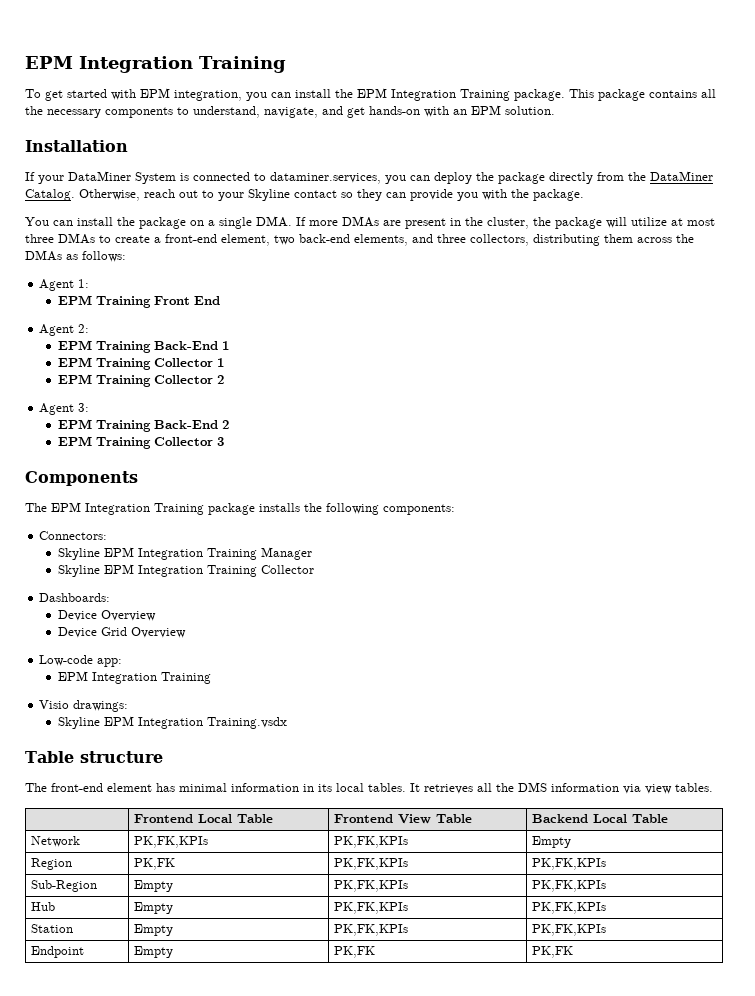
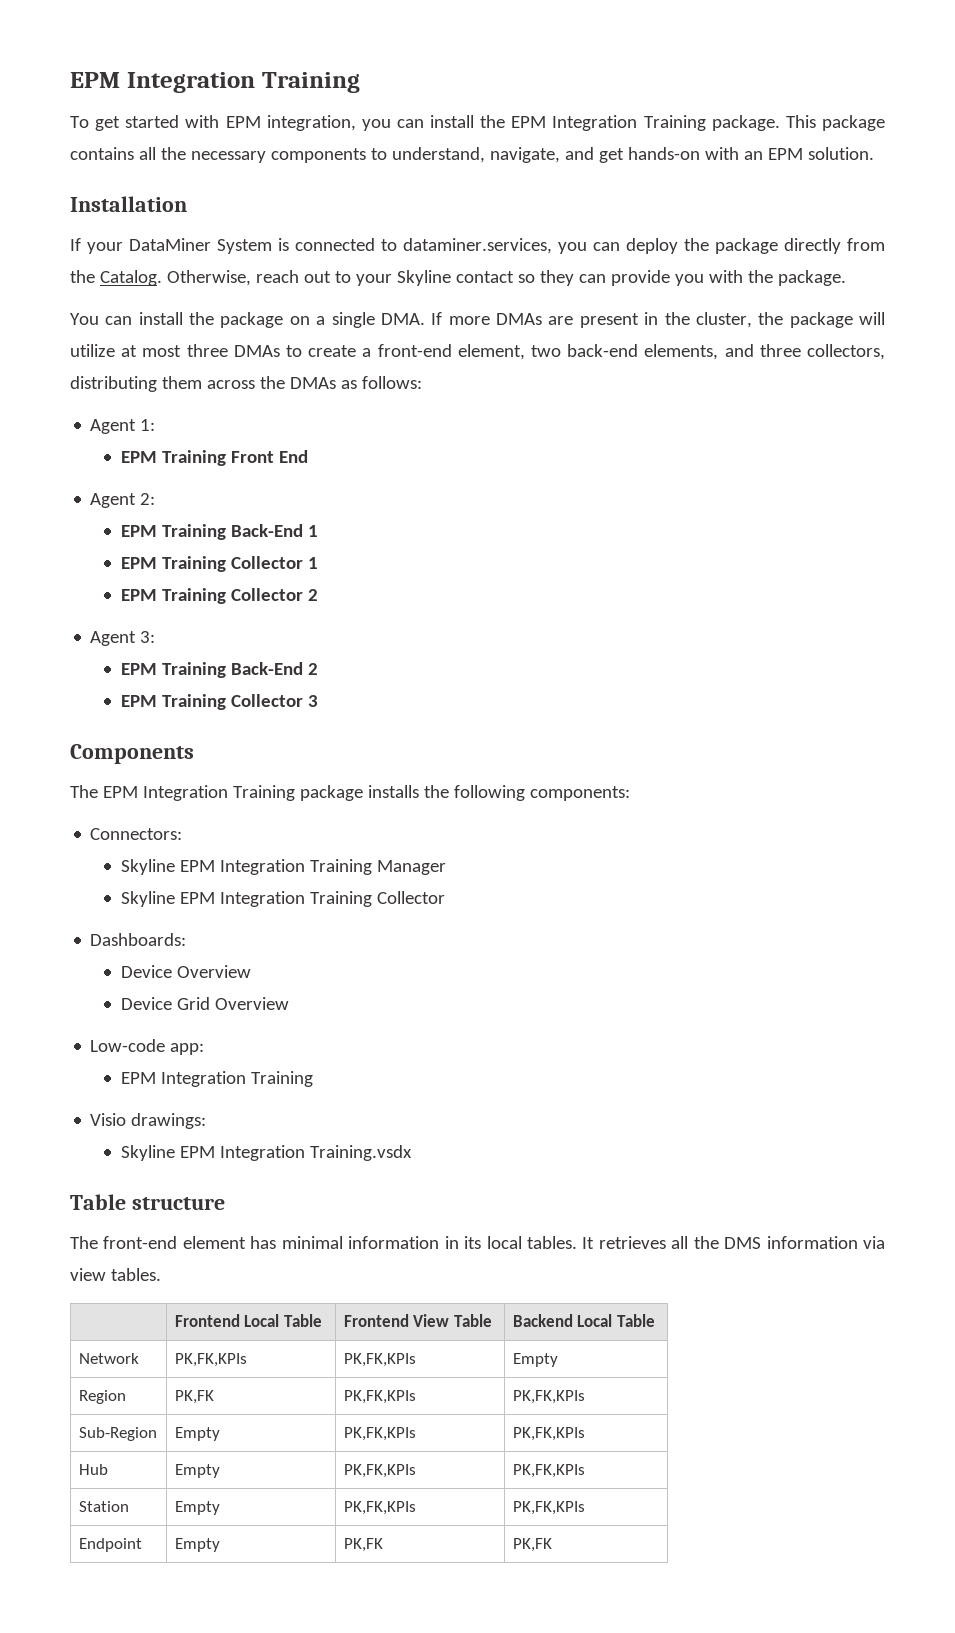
[650,171,713,181] DataMiner -> (95, 276) none

